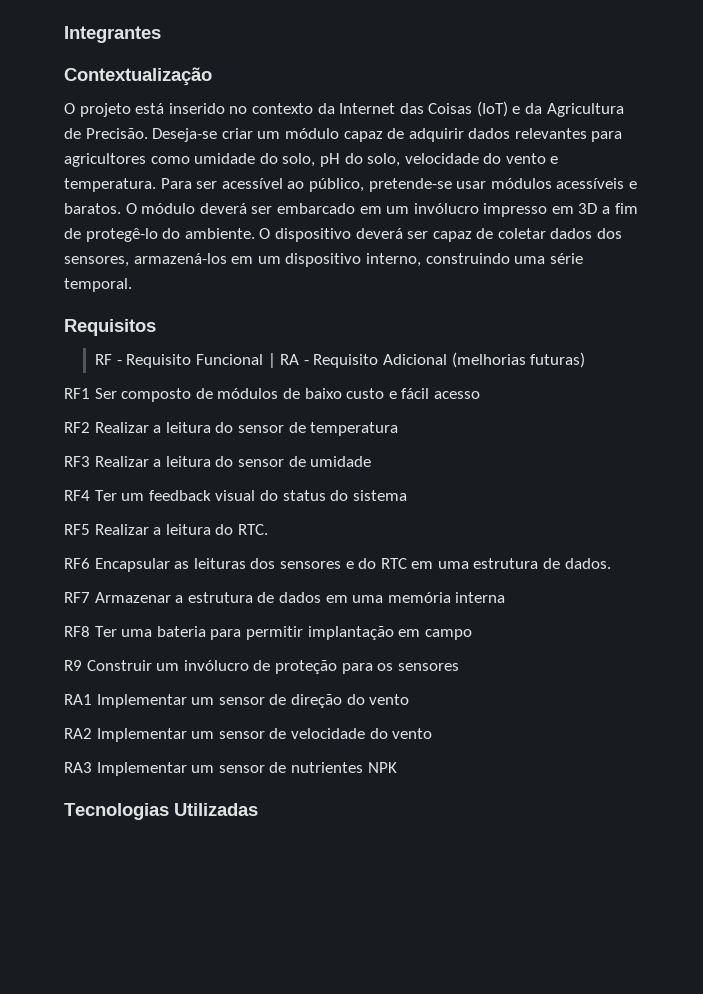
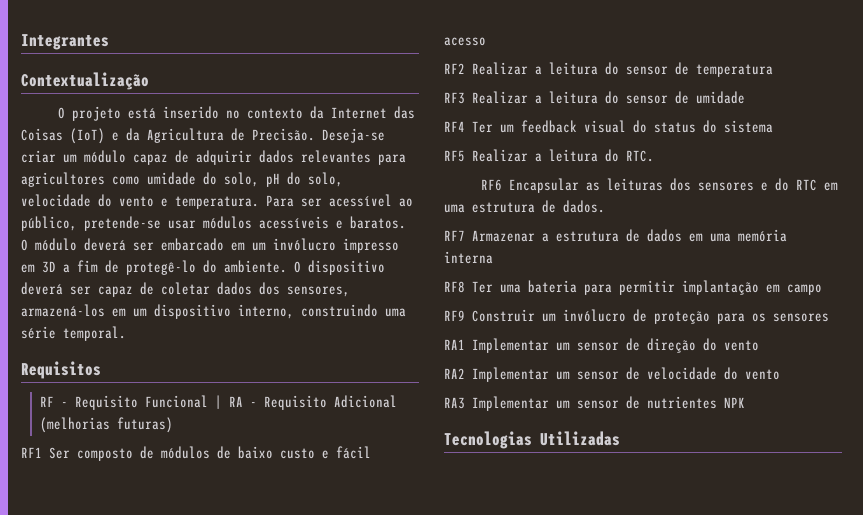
[64,660,82,671] R9 -> [444,310,465,321] RF9

